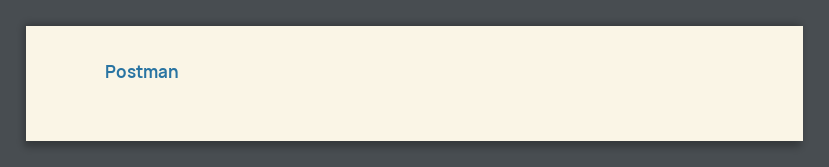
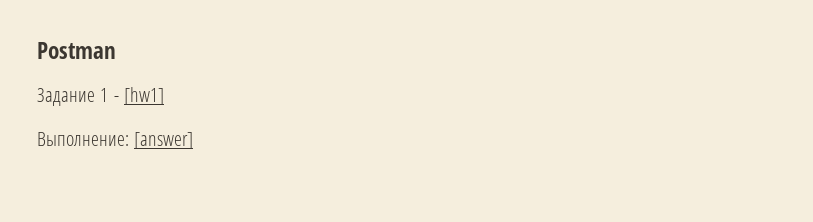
(179, 71) none -> [37,87,164,106] [37,132,194,149] // Задание 1 - [hw1] // Выполнение: [answer]

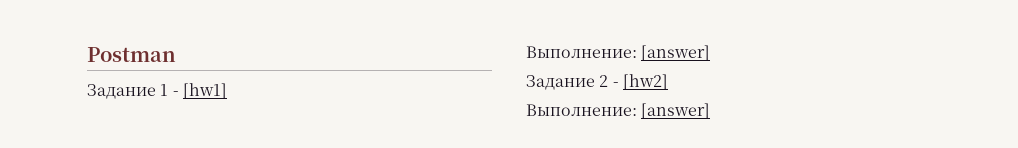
(194, 140) none -> [526,74,668,90] [526,103,711,119] // Задание 2 - [hw2] // Выполнение: [answer]

